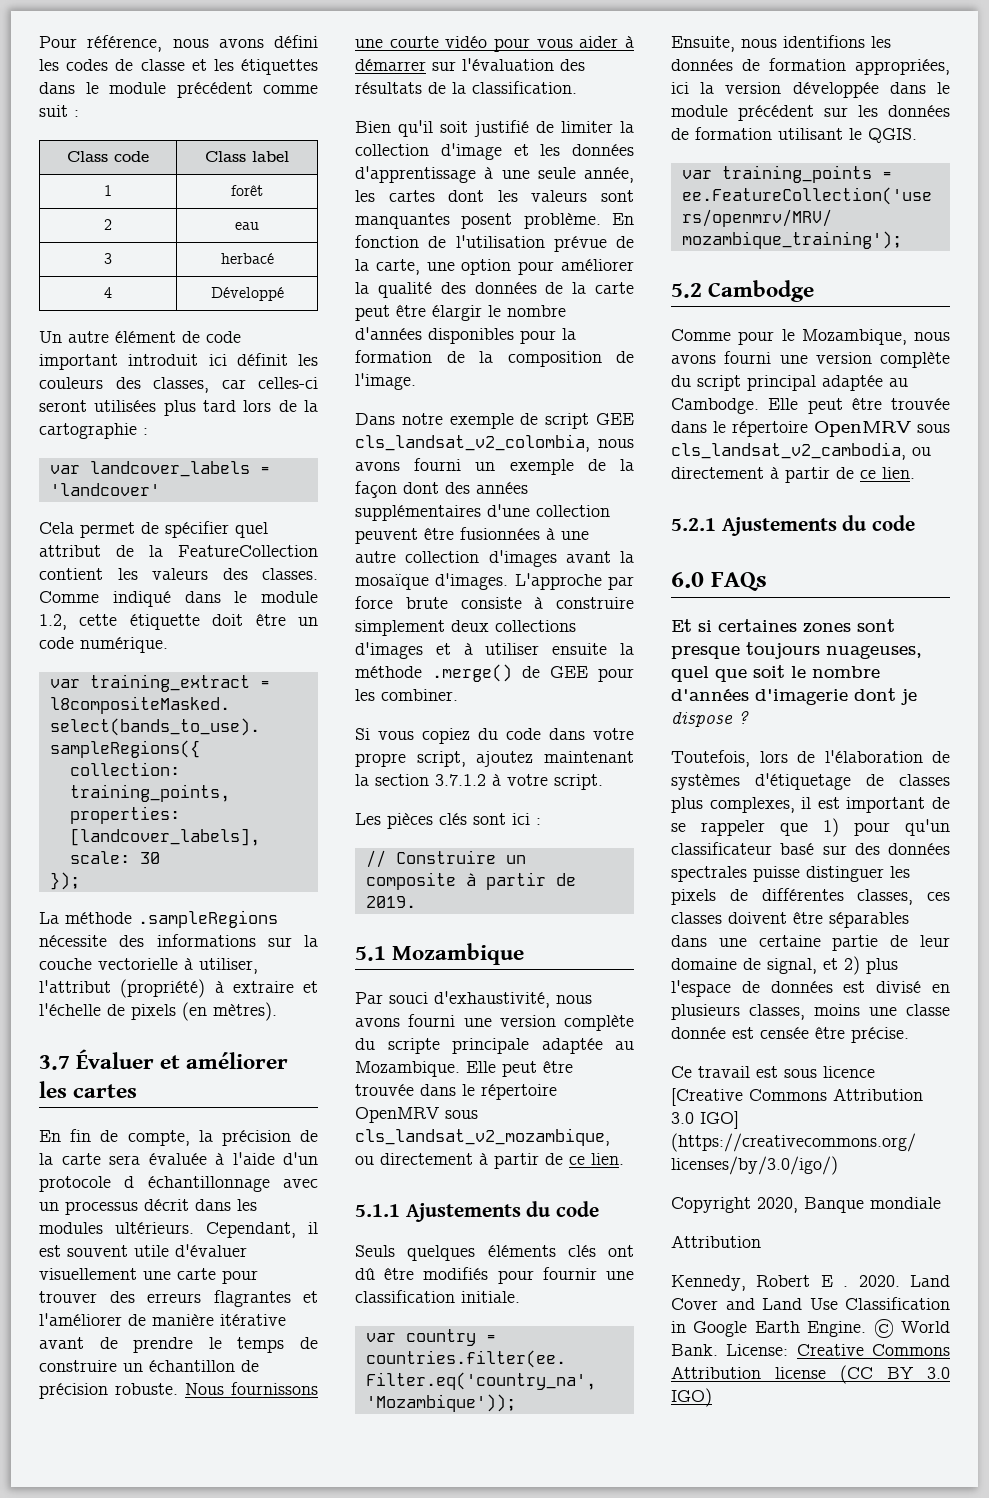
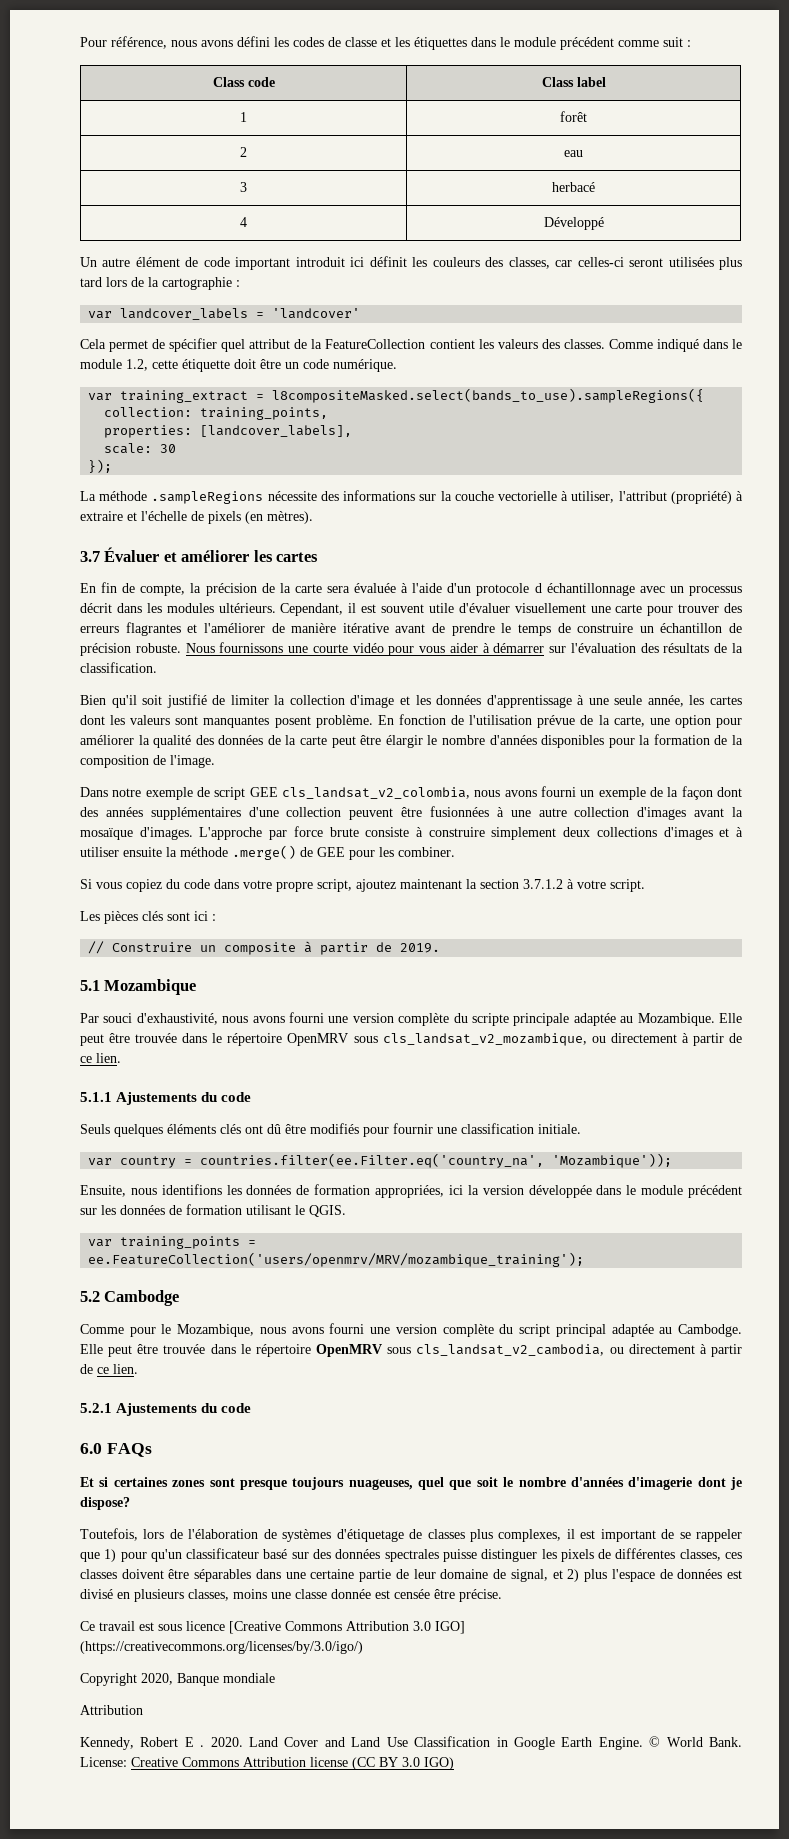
[671,711,749,727] dispose ? -> [80,1497,130,1510] dispose?

